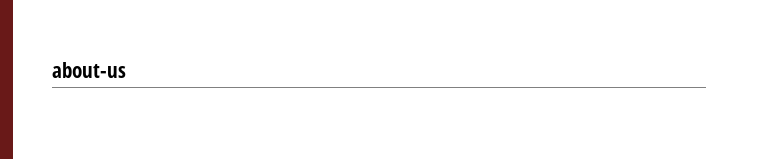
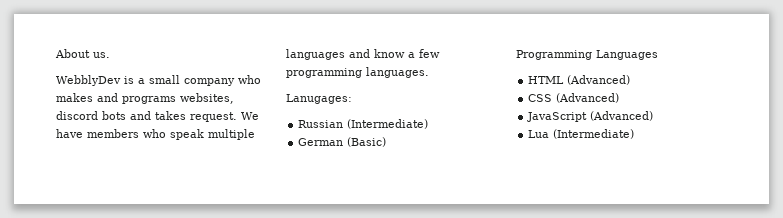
[52,62,126,78] about-us -> [55,49,110,58] [56,75,261,86] [56,93,234,104] [56,111,259,122] [56,129,255,140] [286,49,440,60] [286,67,429,78] [286,94,352,104] [298,119,429,129] [298,137,387,147] [516,50,658,60] [528,75,631,85] [528,93,620,103] [527,111,654,122] [528,129,635,139] About us. // WebblyDev is a small company who makes and programs websites, discord bots and takes request. We have members who speak multiple languages and know a few programming languages. // Lanugages: // Russian (Intermediate) // German (Basic) // Programming Languages // HTML (Advanced) // CSS (Advanced) // JavaScript (Advanced) // Lua (Intermediate)

